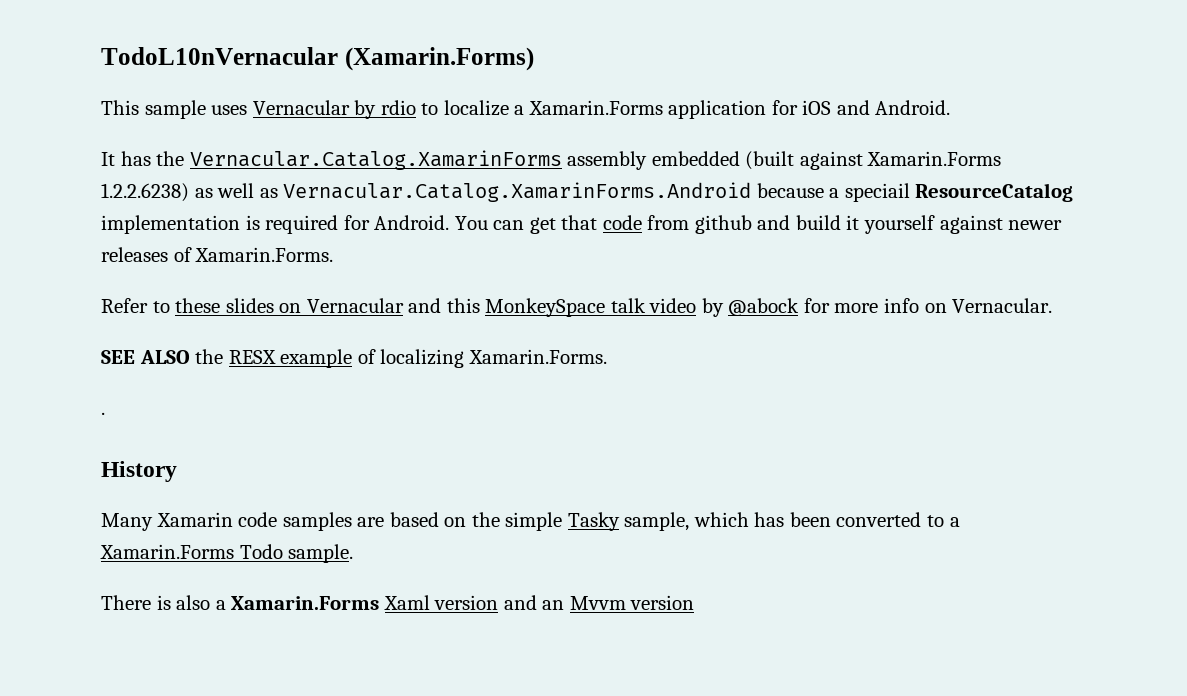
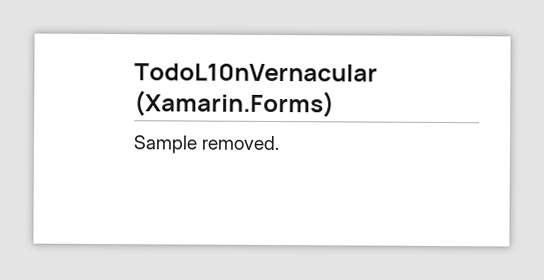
[101,100,951,119] [101,150,1002,170] [101,182,1074,202] [101,215,1063,234] [101,247,334,262] [101,298,1053,317] [101,349,607,368] [101,412,105,415] [101,461,177,482] [101,512,960,531] [100,544,354,563] [101,595,695,610] This sample uses Vernacular by rdio to localize a Xamarin.Forms application for iOS and Android. // It has the Vernacular.Catalog.XamarinForms assembly embedded (built against Xamarin.Forms 1.2.2.6238) as well as Vernacular.Catalog.XamarinForms.Android because a speciail ResourceCatalog implementation is required for Android. You can get that code from github and build it yourself against newer releases of Xamarin.Forms. // Refer to these slides on Vernacular and this MonkeySpace talk video by @abock for more info on Vernacular. // SEE ALSO the RESX example of localizing Xamarin.Forms. // . // History // Many Xamarin code samples are based on the simple Tasky sample, which has been converted to a Xamarin.Forms Todo sample. // There is also a Xamarin.Forms Xaml version and an Mvvm version -> [133,135,281,154] Sample removed.

